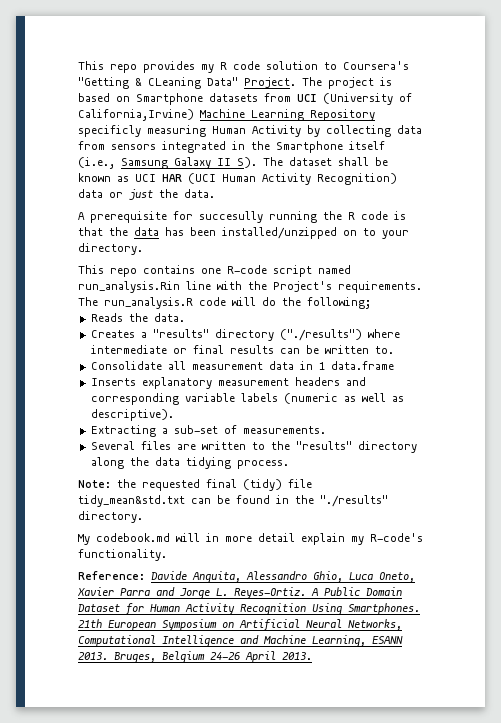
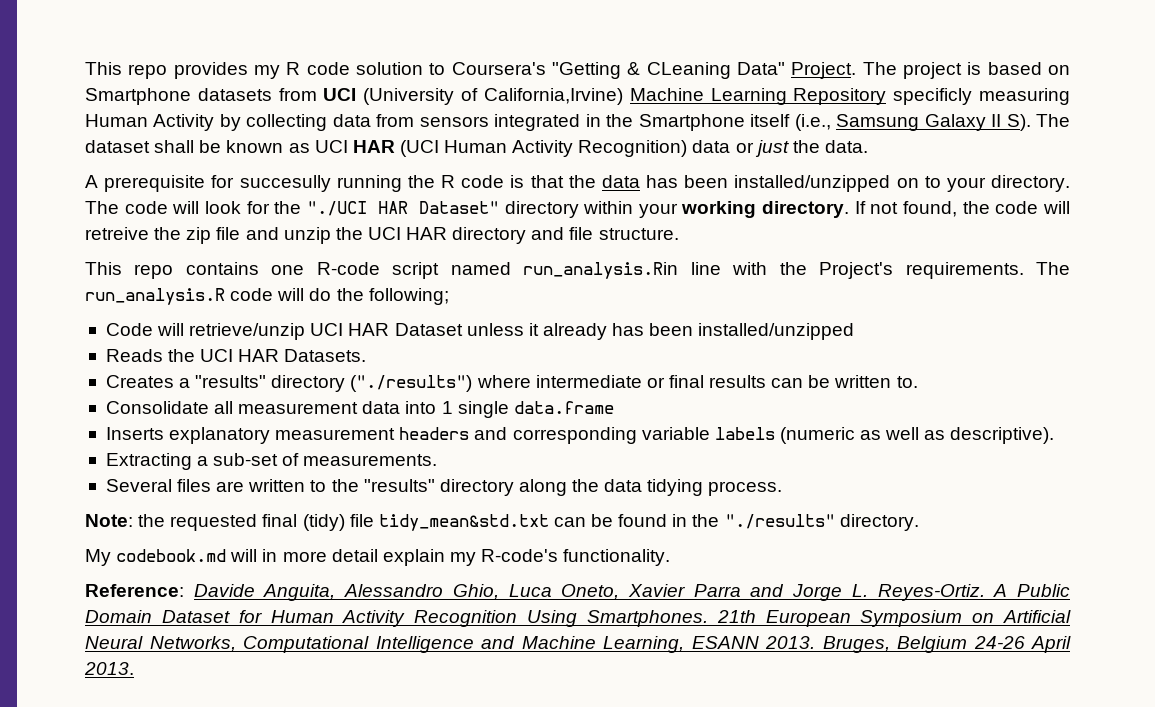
(143, 249) none -> [85,201,1070,218] [85,227,679,244] The code will look for the "./UCI HAR Dataset" directory within your working directory. If not found, the code will retreive the zip file and unzip the UCI HAR directory and file structure.
(371, 303) none -> [105,323,855,340] // Code will retrieve/unzip UCI HAR Dataset unless it already has been installed/unzipped
[153,313,185,322] data. -> [200,349,367,362] UCI HAR Datasets.
[299,361,325,370] in 1 -> [405,401,509,418] into 1 single

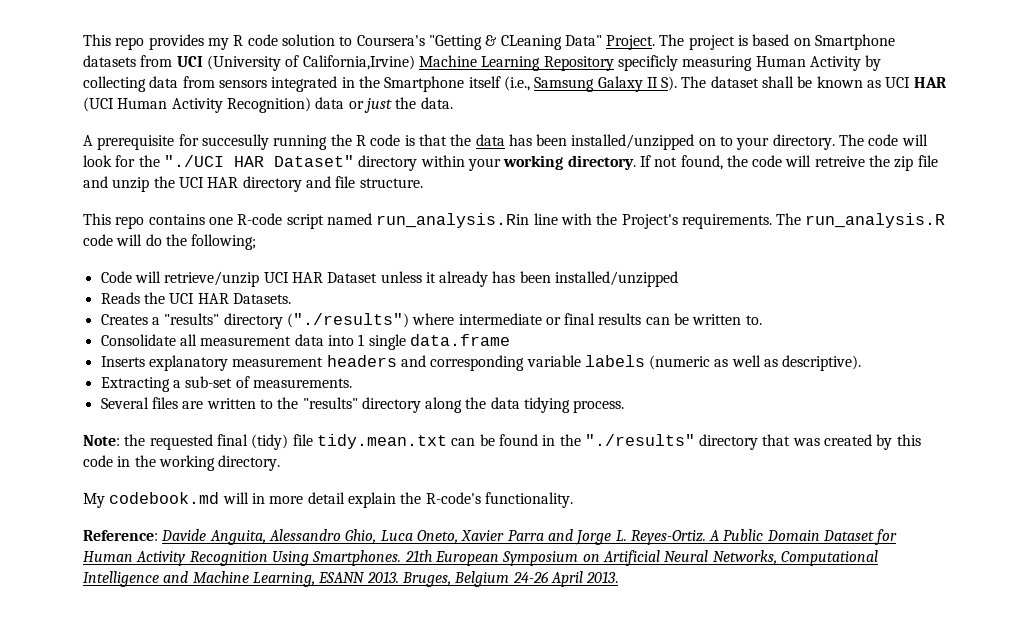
[378,514,549,531] tidy_mean&std.txt -> [316,434,447,449] tidy.mean.txt
(835, 521) none -> [699,434,921,450] [83,455,215,471] directory that was created by this code in the working
[449,552,476,566] my -> [400,492,422,504] the

